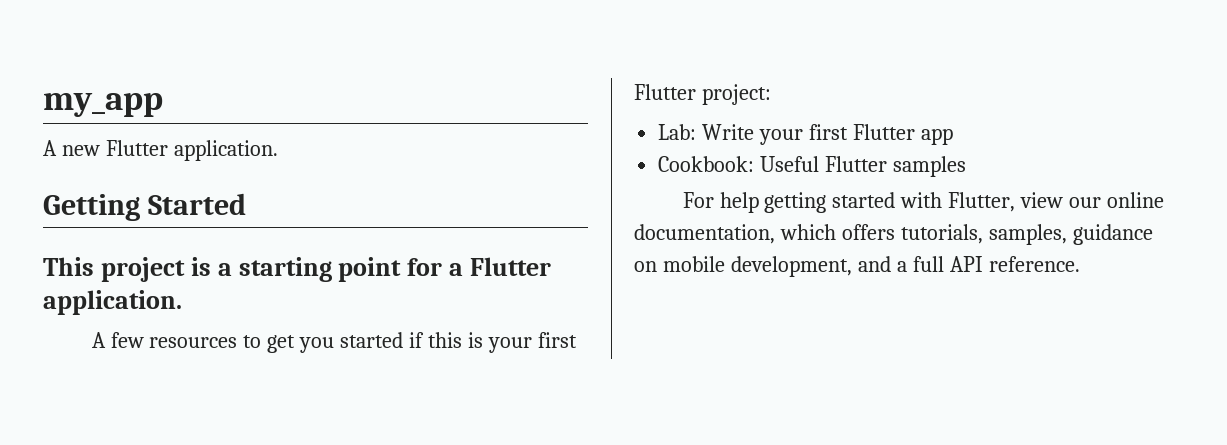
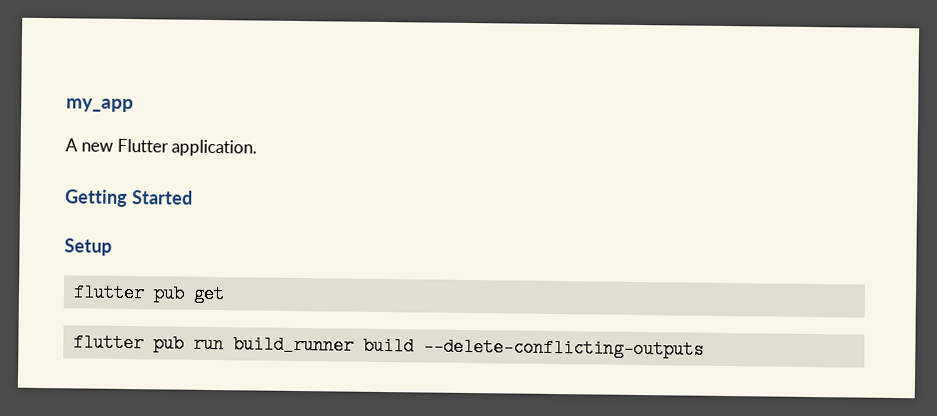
[43,257,552,282] [43,290,182,315] [91,332,577,353] [634,84,771,105] [658,124,953,145] [658,156,967,177] [682,192,1165,213] [634,224,1153,245] [634,256,1080,277] This project is a starting point for a Flutter application. // A few resources to get you started if this is your first Flutter project: // Lab: Write your first Flutter app // Cookbook: Useful Flutter samples // For help getting started with Flutter, view our online documentation, which offers tutorials, samples, guidance on mobile development, and a full API reference. -> [64,238,112,256] [72,283,225,304] [72,333,704,359] Setup // flutter pub get // flutter pub run build_runner build --delete-conflicting-outputs

